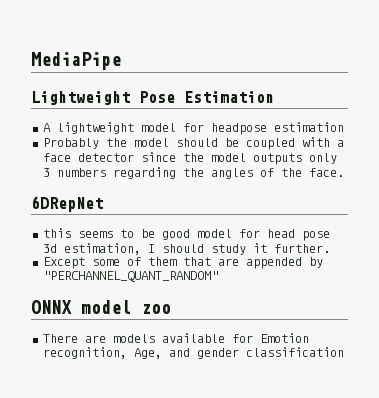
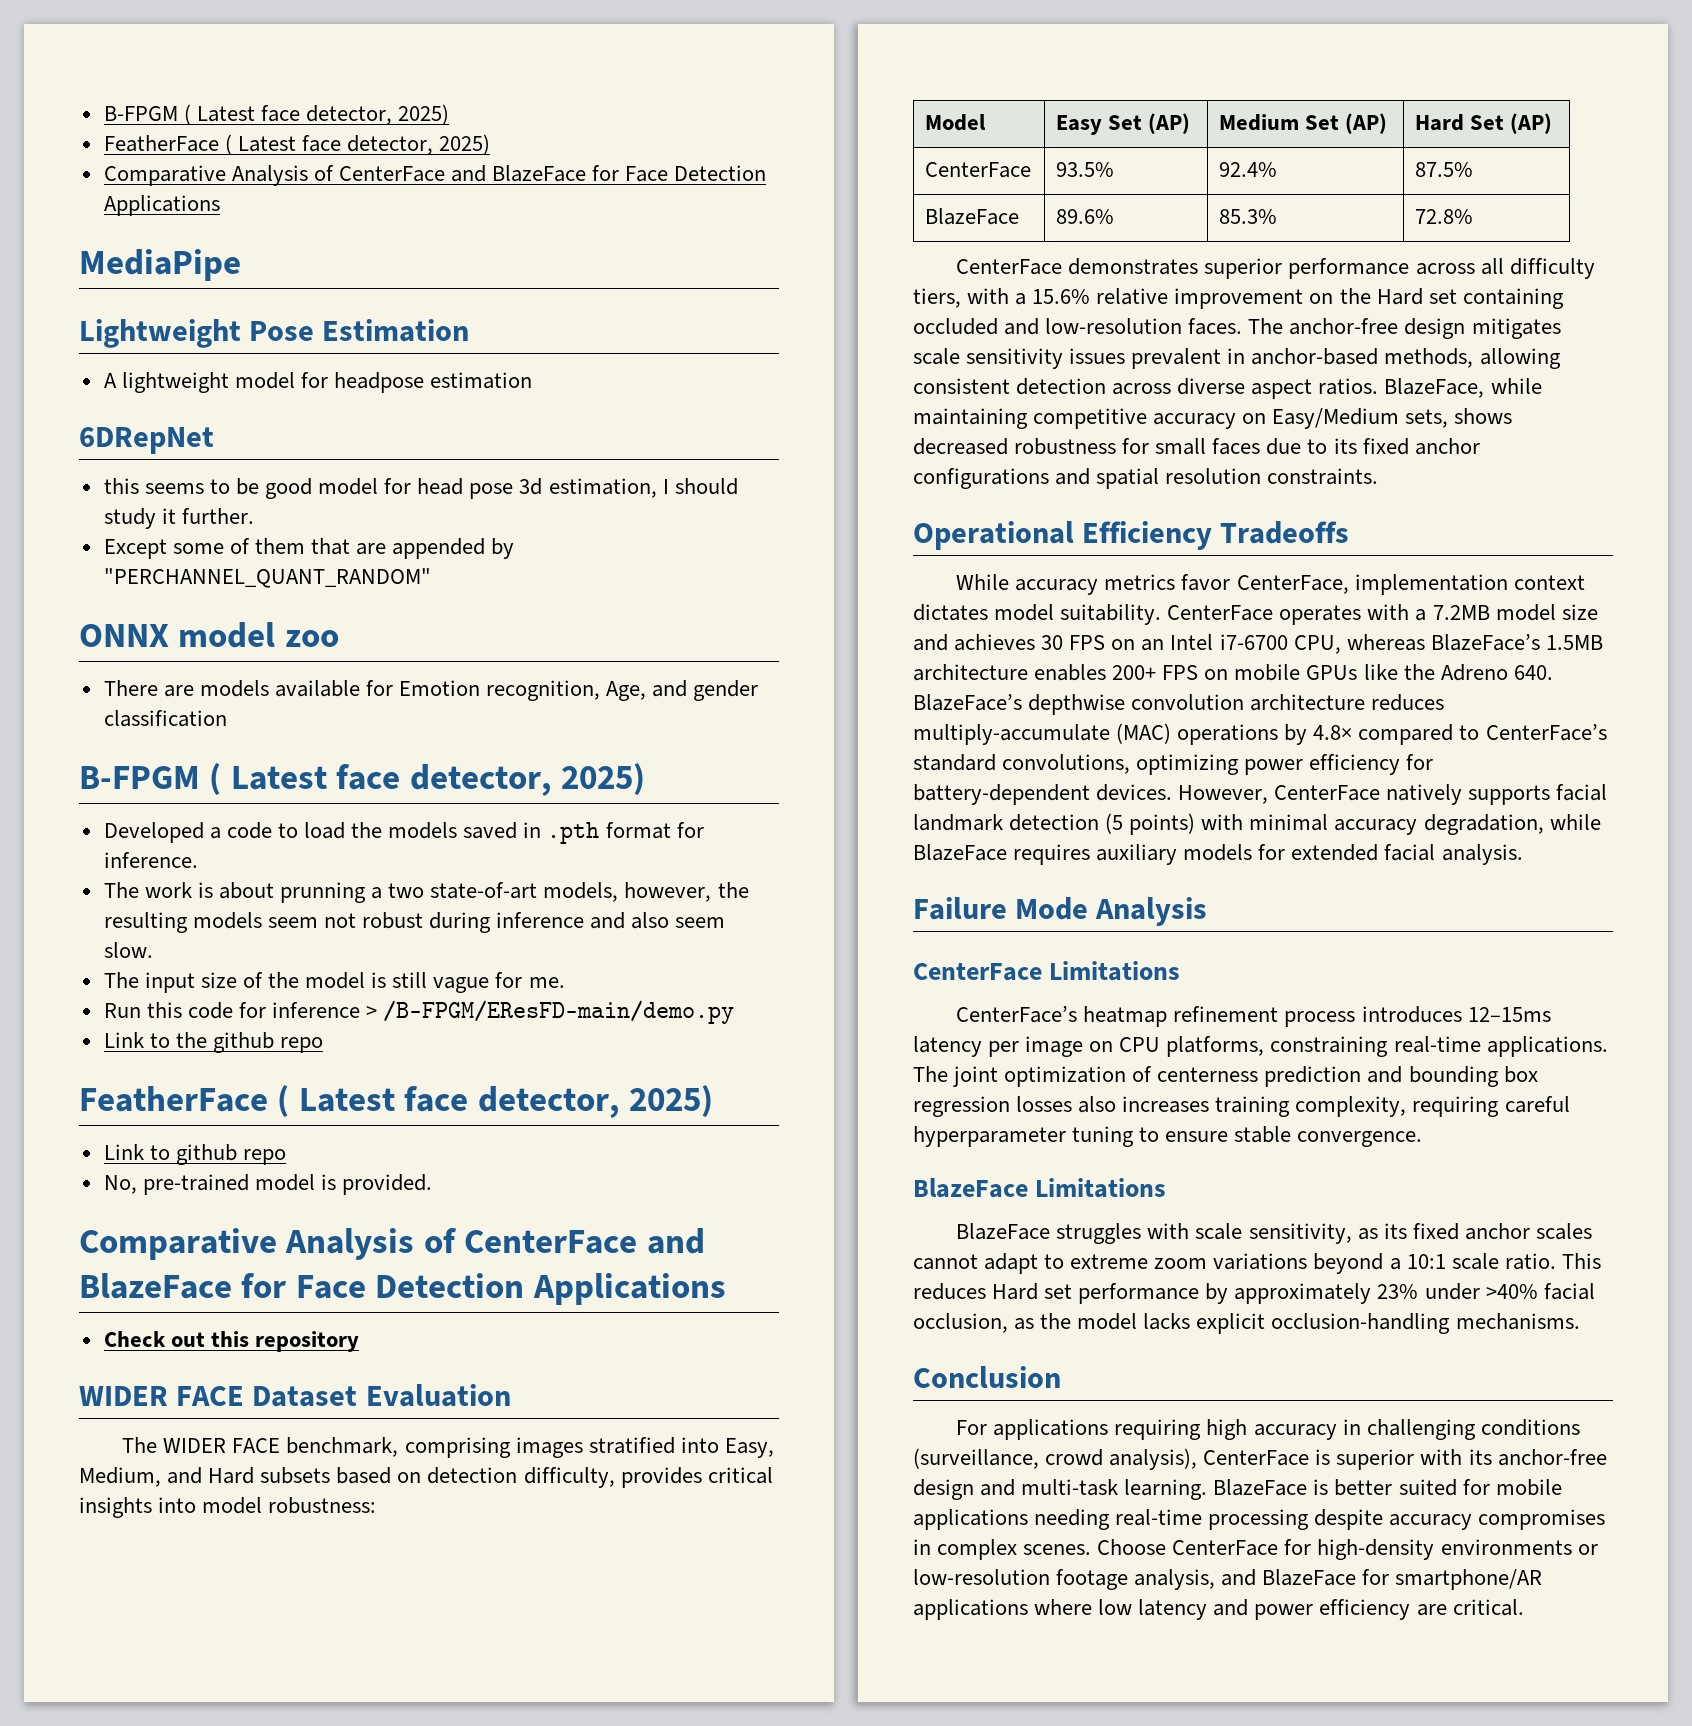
(31, 61) none -> [103,104,450,125] [103,134,491,155] [103,165,767,186] [103,195,220,216] B-FPGM ( Latest face detector, 2025) // FeatherFace ( Latest face detector, 2025) // Comparative Analysis of CenterFace and BlazeFace for Face Detection Applications //
[42,137,344,150] [42,152,337,165] [42,167,344,179] // Probably the model should be coupled with a face detector since the model outputs only 3 numbers regarding the angles of the face. -> (533, 380) none
(344, 352) none -> [79,763,646,796] [103,822,704,844] [103,852,198,868] [103,882,749,903] [103,912,726,933] [103,942,153,958] [103,972,565,993] [103,1000,735,1024] [103,1032,324,1053] [79,1085,714,1118] [103,1144,286,1165] [103,1174,433,1195] [79,1228,705,1260] [79,1273,726,1305] [103,1331,359,1352] [79,1384,511,1407] [122,1437,774,1458] [79,1467,773,1488] [79,1497,377,1518] [925,114,987,131] [1056,113,1191,135] [1219,113,1388,134] [1415,113,1553,134] [925,162,1032,178] [1056,162,1115,177] [1219,162,1278,177] [1415,162,1474,177] [925,208,1020,225] [1056,209,1115,224] [1219,209,1278,224] [1415,209,1474,224] [956,258,1595,279] [913,288,1564,309] [913,318,1561,339] [913,348,1561,369] [913,378,1542,399] [913,408,1513,429] [913,438,1480,455] [913,468,1379,489] [913,521,1350,550] [956,574,1585,595] [913,604,1598,625] [913,634,1603,654] [913,664,1553,681] [913,694,1445,715] [913,723,1607,745] [913,754,1434,775] [913,784,1608,805] [913,813,1601,835] [913,844,1523,865] [913,897,1208,926] [913,961,1181,981] [956,1006,1551,1027] [913,1036,1608,1057] [913,1066,1538,1087] [913,1096,1570,1117] [913,1126,1423,1147] [913,1178,1167,1198] [956,1223,1592,1244] [913,1253,1601,1274] [913,1283,1595,1304] [913,1313,1580,1334] [913,1366,1061,1388] [956,1419,1580,1440] [913,1448,1607,1470] [913,1479,1562,1500] [913,1509,1606,1530] [913,1539,1598,1560] [913,1569,1543,1590] [913,1599,1524,1620] // B-FPGM ( Latest face detector, 2025) // Developed a code to load the models saved in .pth format for inference. // The work is about prunning a two state-of-art models, however, the resulting models seem not robust during inference and also seem slow. // The input size of the model is still vague for me. // Run this code for inference > /B-FPGM/EResFD-main/demo.py // Link to the github repo // FeatherFace ( Latest face detector, 2025) // Link to github repo // No, pre-trained model is provided. // Comparative Analysis of CenterFace and BlazeFace for Face Detection Applications // Check out this repository // WIDER FACE Dataset Evaluation // The WIDER FACE benchmark, comprising images stratified into Easy, Medium, and Hard subsets based on detection difficulty, provides critical insights into model robustness: // Model | Easy Set (AP) | Medium Set (AP) | Hard Set (AP) // CenterFace | 93.5% | 92.4% | 87.5% // BlazeFace | 89.6% | 85.3% | 72.8% // CenterFace demonstrates superior performance across all difficulty tiers, with a 15.6% relative improvement on the Hard set containing occluded and low-resolution faces. The anchor-free design mitigates scale sensitivity issues prevalent in anchor-based methods, allowing consistent detection across diverse aspect ratios. BlazeFace, while maintaining competitive accuracy on Easy/Medium sets, shows decreased robustness for small faces due to its fixed anchor configurations and spatial resolution constraints. // Operational Efficiency Tradeoffs // While accuracy metrics favor CenterFace, implementation context dictates model suitability. CenterFace operates with a 7.2MB model size and achieves 30 FPS on an Intel i7-6700 CPU, whereas BlazeFace’s 1.5MB architecture enables 200+ FPS on mobile GPUs like the Adreno 640. BlazeFace’s depthwise convolution architecture reduces multiply-accumulate (MAC) operations by 4.8× compared to CenterFace’s standard convolutions, optimizing power efficiency for battery-dependent devices. However, CenterFace natively supports facial landmark detection (5 points) with minimal accuracy degradation, while BlazeFace requires auxiliary models for extended facial analysis. // Failure Mode Analysis // CenterFace Limitations // CenterFace’s heatmap refinement process introduces 12–15ms latency per image on CPU platforms, constraining real-time applications. The joint optimization of centerness prediction and bounding box regression losses also increases training complexity, requiring careful hyperparameter tuning to ensure stable convergence. // BlazeFace Limitations // BlazeFace struggles with scale sensitivity, as its fixed anchor scales cannot adapt to extreme zoom variations beyond a 10:1 scale ratio. This reduces Hard set performance by approximately 23% under >40% facial occlusion, as the model lacks explicit occlusion-handling mechanisms. // Conclusion // For applications requiring high accuracy in challenging conditions (surveillance, crowd analysis), CenterFace is superior with its anchor-free design and multi-task learning. BlazeFace is better suited for mobile applications needing real-time processing despite accuracy compromises in complex scenes. Choose CenterFace for high-density environments or low-resolution footage analysis, and BlazeFace for smartphone/AR applications where low latency and power efficiency are critical.

